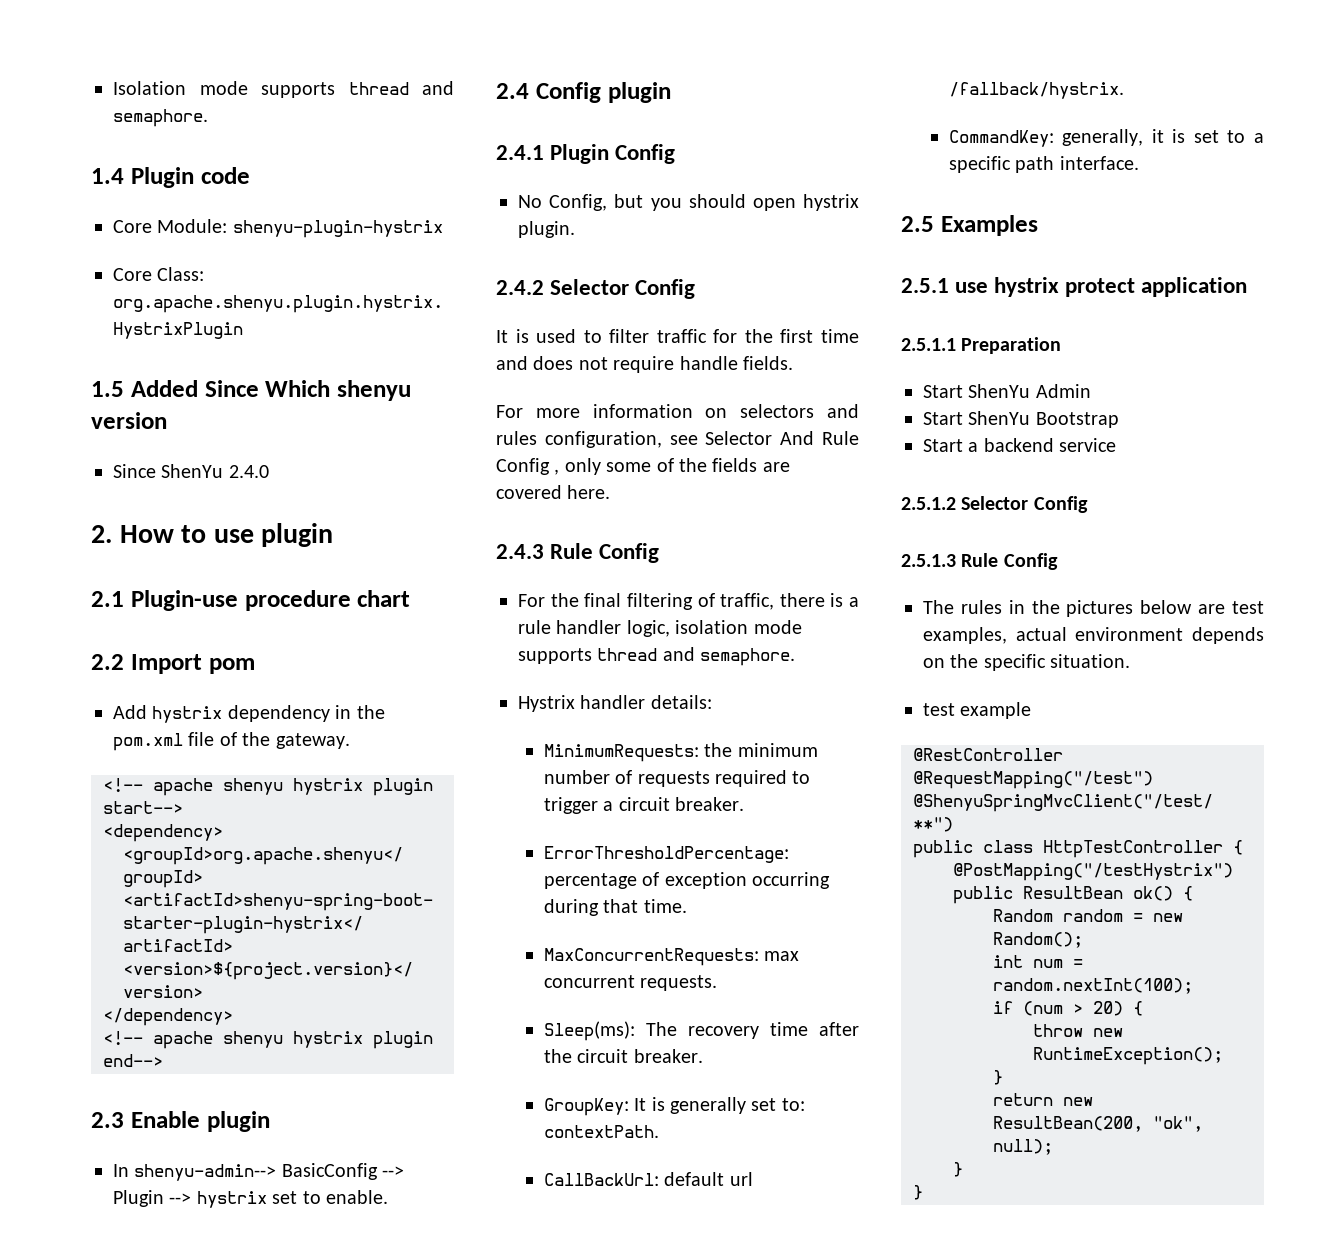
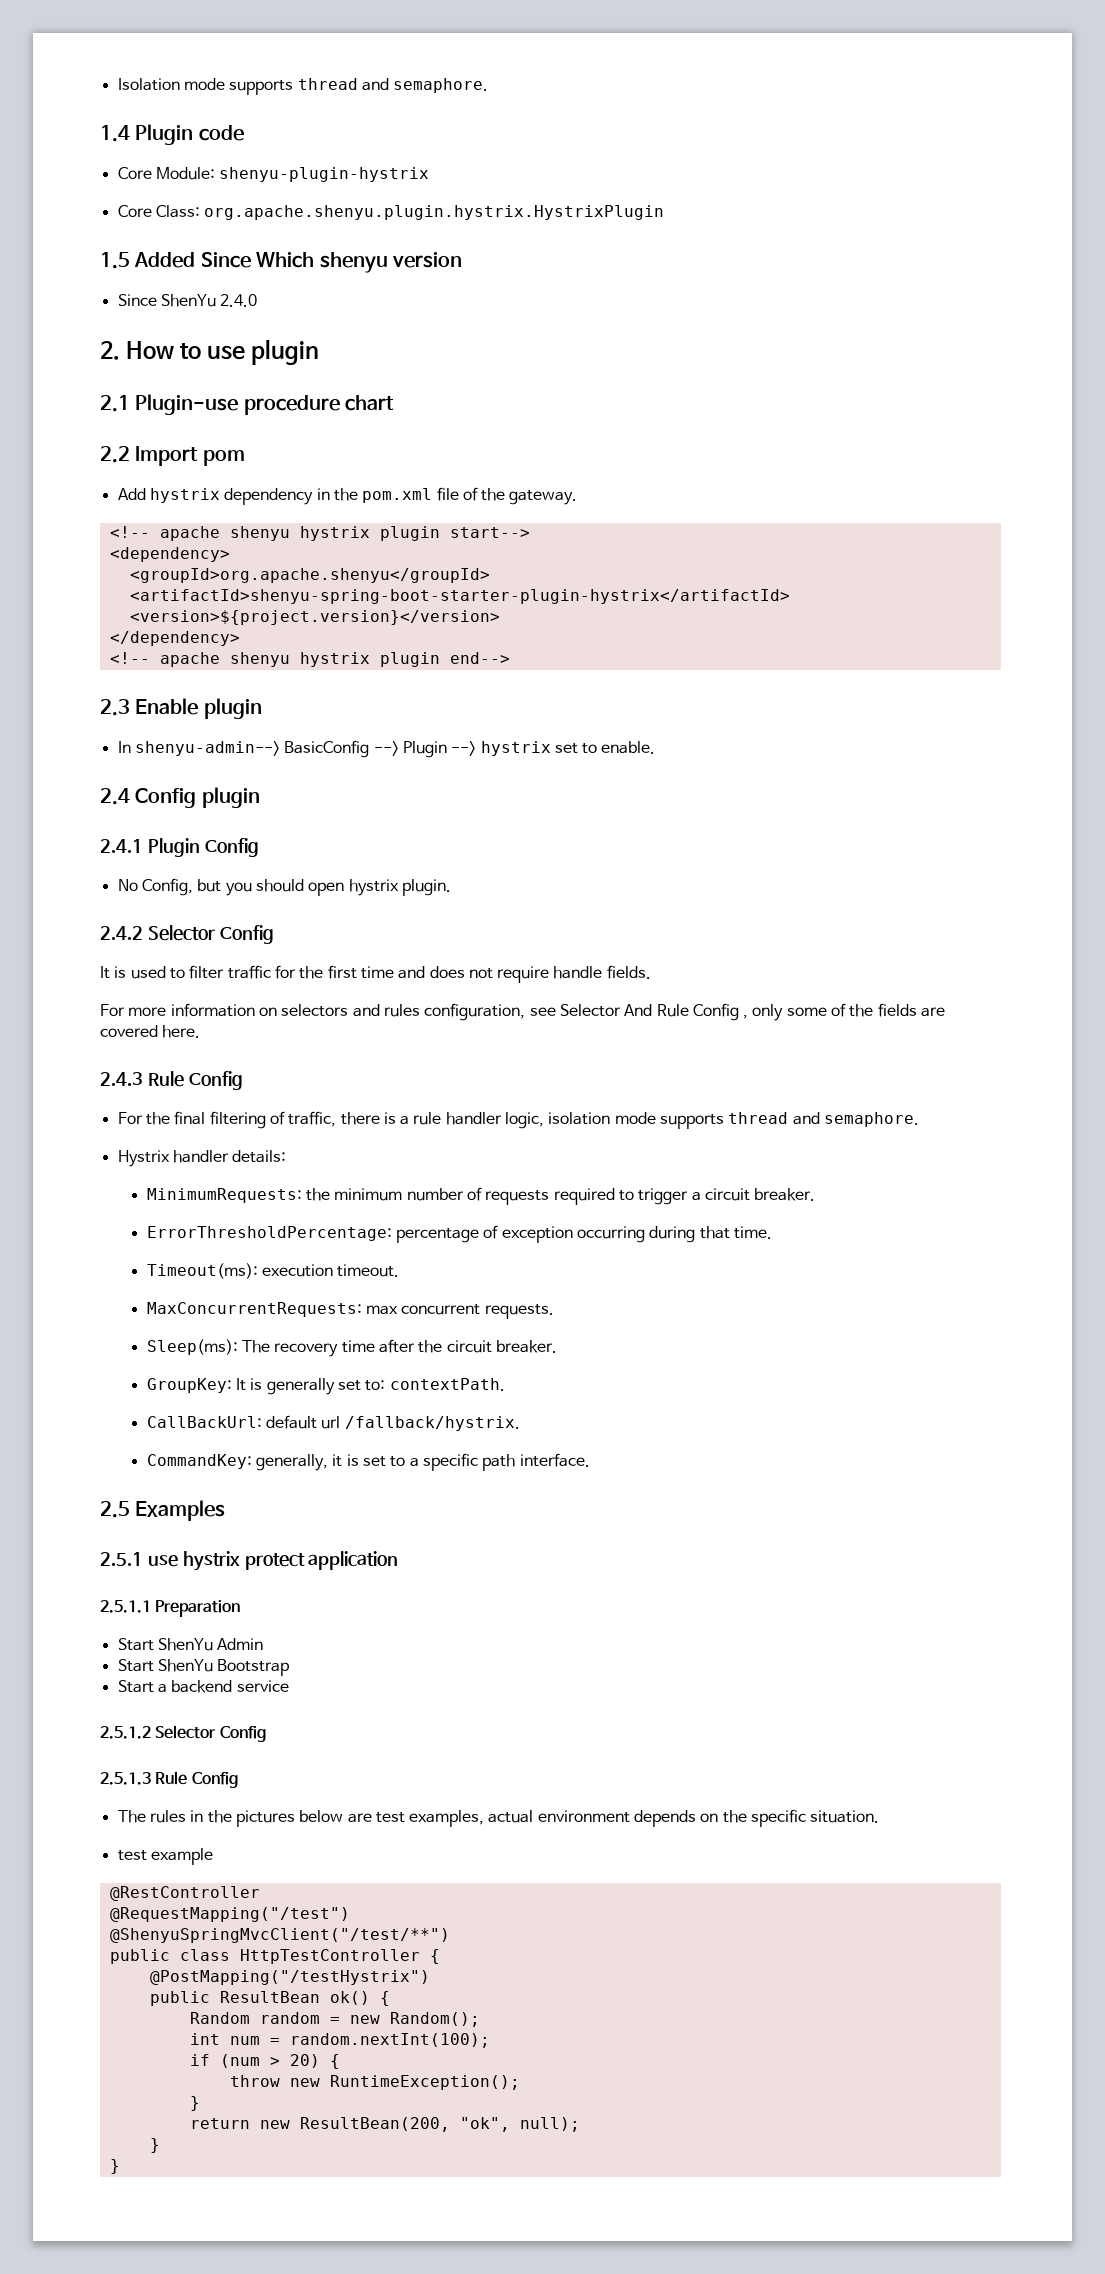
(687, 906) none -> [146,1263,400,1279] // Timeout(ms): execution timeout.

